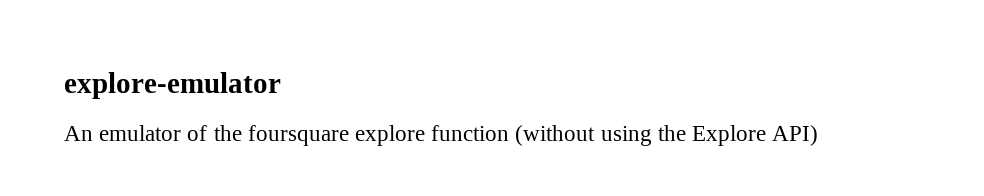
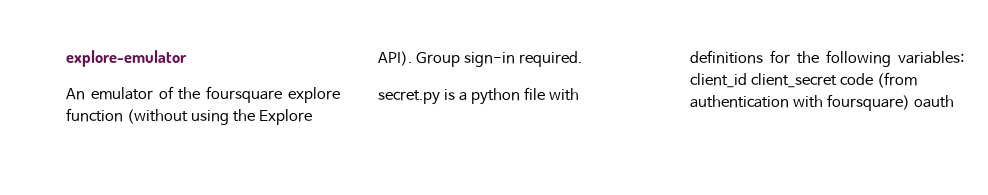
[772,125,819,146] API) -> [378,51,582,67] [378,87,579,105] [690,50,964,67] [690,72,917,88] [690,94,954,111] API). Group sign-in required. // secret.py is a python file with definitions for the following variables: client_id client_secret code (from authentication with foursquare) oauth

